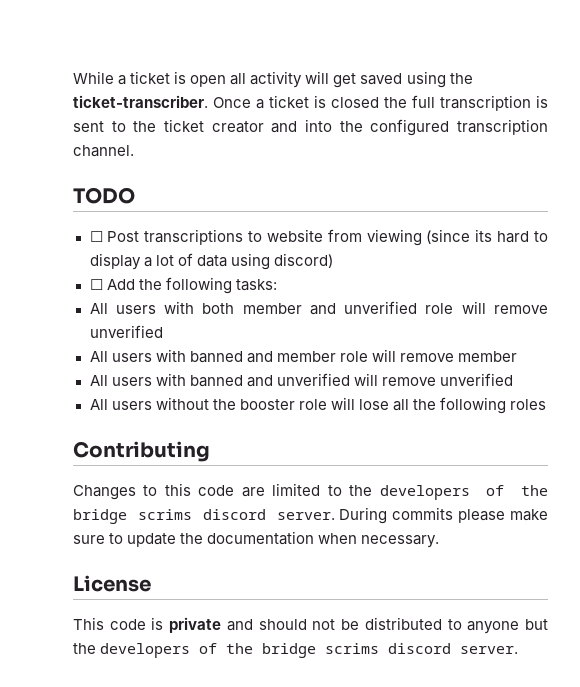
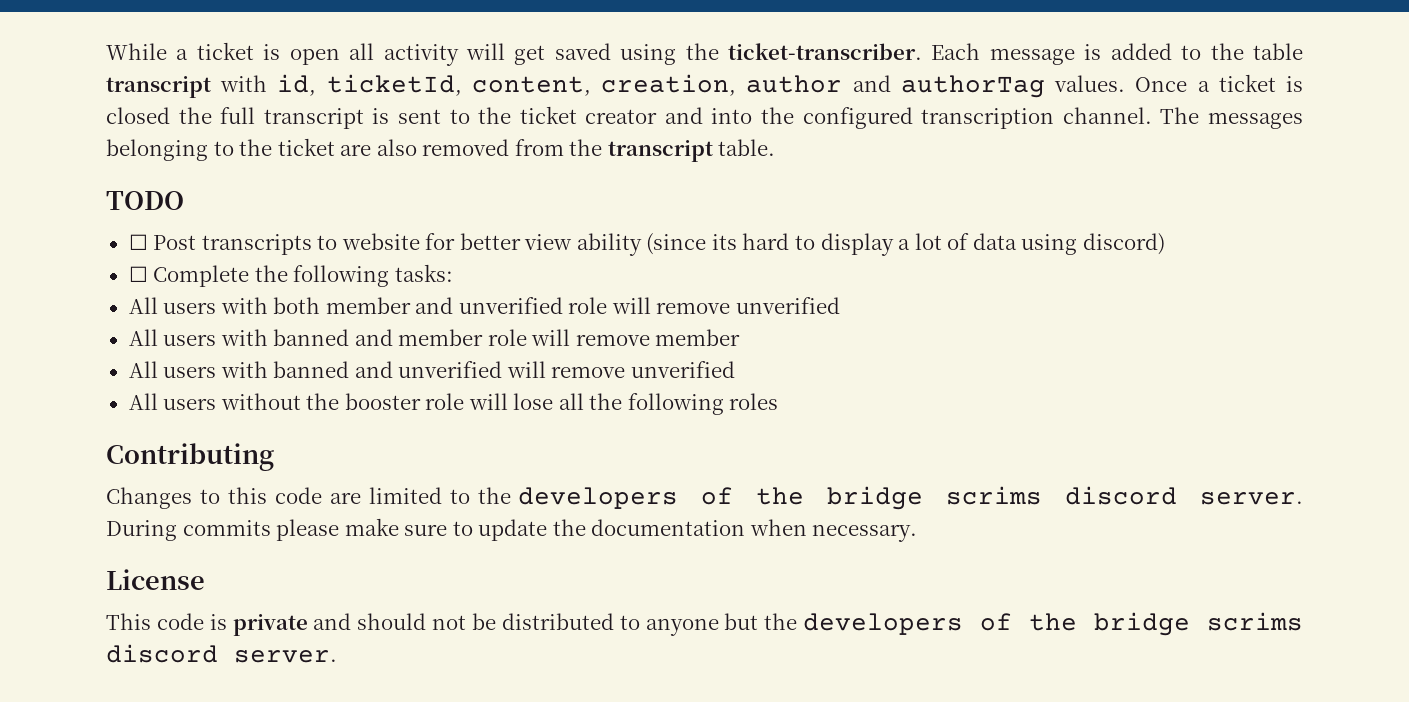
(208, 101) none -> [931,43,1304,65] [106,74,1126,98] Each message is added to the table transcript with id, ticketId, content, creation, author and authorTag values.
[440,95,531,111] transcription -> [263,108,364,129] transcript
(134, 151) none -> [1160,107,1303,129] [106,138,776,162] The messages belonging to the ticket are also removed from the transcript table.
[144,229,244,245] transcriptions -> [201,234,312,255] transcripts
[327,229,422,246] from viewing -> [425,233,642,256] for better view ability
[106,279,135,290] Add -> [153,265,250,287] Complete

